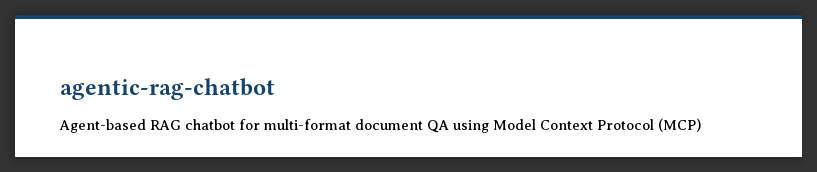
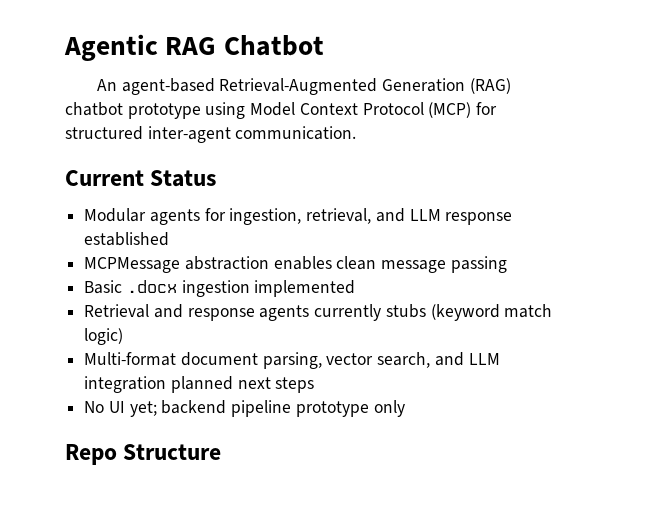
[60,78,275,100] [59,119,449,133] agentic-rag-chatbot // Agent-based RAG chatbot for multi-format document QA -> [64,34,324,61] [96,78,511,95] [65,102,201,119] Agentic RAG Chatbot // An agent-based Retrieval-Augmented Generation (RAG) chatbot prototype
(701, 125) none -> [476,102,498,115] [65,126,357,143] [65,170,217,187] [84,208,513,225] [84,232,170,246] [84,256,507,273] [84,280,356,297] [84,304,553,321] [84,328,124,345] [84,352,500,369] [84,376,315,393] [84,400,405,417] [65,444,222,465] for structured inter-agent communication. // Current Status // Modular agents for ingestion, retrieval, and LLM response established // MCPMessage abstraction enables clean message passing // Basic .docx ingestion implemented // Retrieval and response agents currently stubs (keyword match logic) // Multi-format document parsing, vector search, and LLM integration planned next steps // No UI yet; backend pipeline prototype only // Repo Structure

